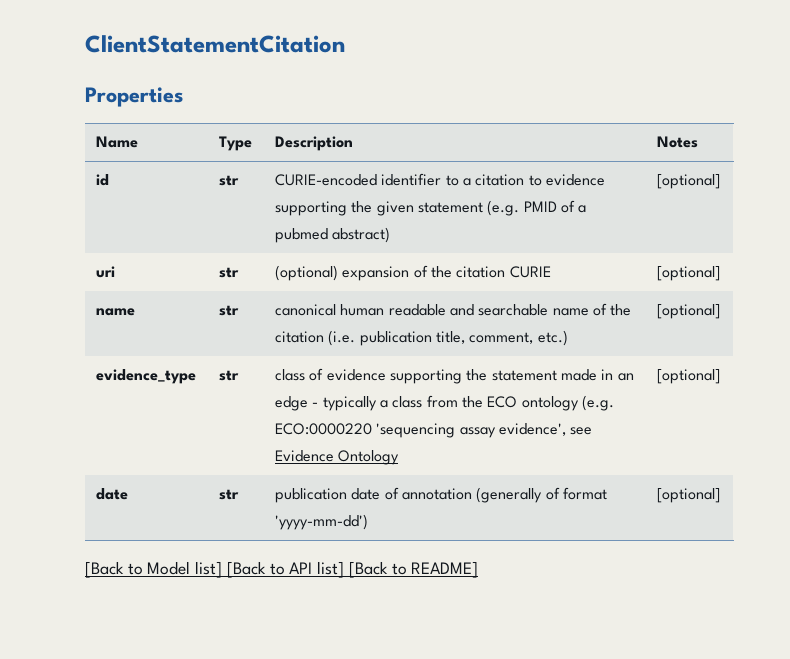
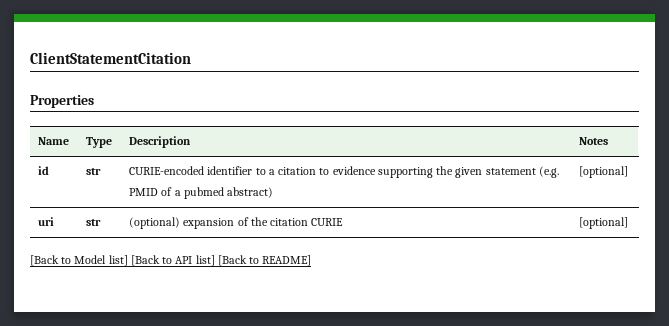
[96,308,136,316] [219,305,240,316] [275,303,632,316] [275,330,568,346] [657,304,721,319] [96,369,197,384] [219,370,240,381] [275,368,634,384] [275,395,615,411] [275,423,593,438] [275,450,400,465] [657,369,721,384] [96,488,129,500] [219,489,240,500] [275,487,608,503] [275,514,369,530] [657,488,721,503] // name | str | canonical human readable and searchable name of the citation (i.e. publication title, comment, etc.) | [optional] // evidence_type | str | class of evidence supporting the statement made in an edge - typically a class from the ECO ontology (e.g. ECO:0000220 'sequencing assay evidence', see Evidence Ontology | [optional] // date | str | publication date of annotation (generally of format 'yyyy-mm-dd') | [optional] -> (629, 223) none

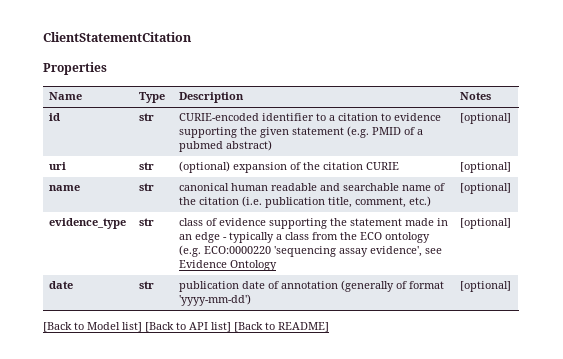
(629, 223) none -> [49,185,81,191] [139,183,155,191] [179,183,446,191] [179,196,432,208] [460,183,512,194] [49,218,127,229] [139,218,155,226] [179,218,449,229] [179,232,431,243] [179,245,443,257] [179,260,278,271] [460,218,512,229] [49,281,74,289] [139,281,155,289] [179,280,445,292] [179,294,252,306] [460,281,512,292] // name | str | canonical human readable and searchable name of the citation (i.e. publication title, comment, etc.) | [optional] // evidence_type | str | class of evidence supporting the statement made in an edge - typically a class from the ECO ontology (e.g. ECO:0000220 'sequencing assay evidence', see Evidence Ontology | [optional] // date | str | publication date of annotation (generally of format 'yyyy-mm-dd') | [optional]

